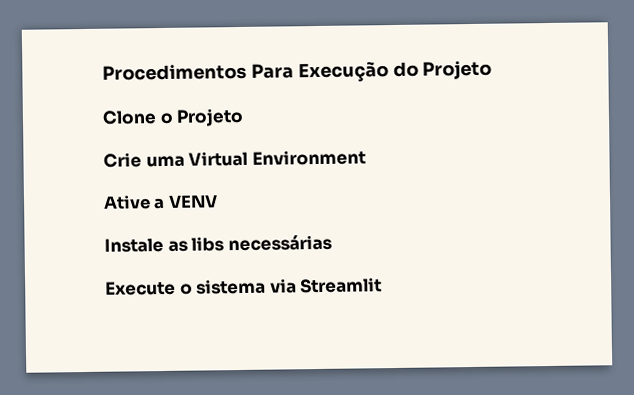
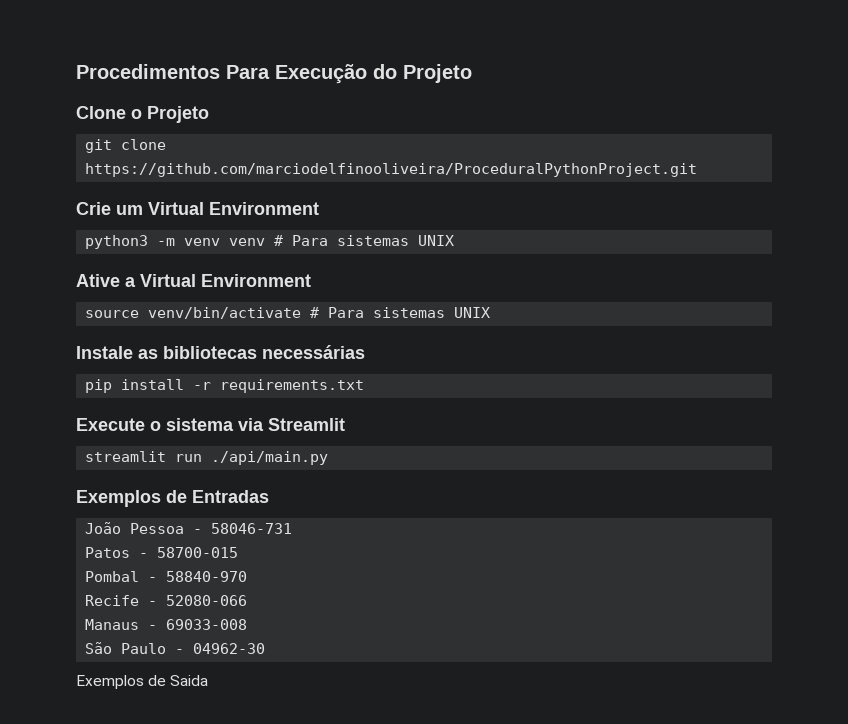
(245, 117) none -> [85,139,167,153] [85,163,698,177] // git clone https://github.com/marciodelfinooliveira/ProceduralPythonProject.git
[145,149,366,168] [103,194,218,210] uma Virtual Environment // Ative a VENV -> [116,202,319,215] [85,235,455,249] [76,274,311,287] [85,307,491,319] um Virtual Environment // python3 -m venv venv # Para sistemas UNIX // Ative a Virtual Environment // source venv/bin/activate # Para sistemas UNIX
[191,236,225,252] libs -> [163,346,257,359] bibliotecas
(332, 243) none -> [85,379,365,393] // pip install -r requirements.txt
(383, 285) none -> [85,451,329,465] [76,490,269,507] [85,522,293,534] [85,547,239,558] [85,571,248,582] [85,595,248,606] [85,619,248,630] [85,642,266,654] [76,675,209,689] // streamlit run ./api/main.py // Exemplos de Entradas // João Pessoa - 58046-731 // Patos - 58700-015 // Pombal - 58840-970 // Recife - 52080-066 // Manaus - 69033-008 // São Paulo - 04962-30 // Exemplos de Saida

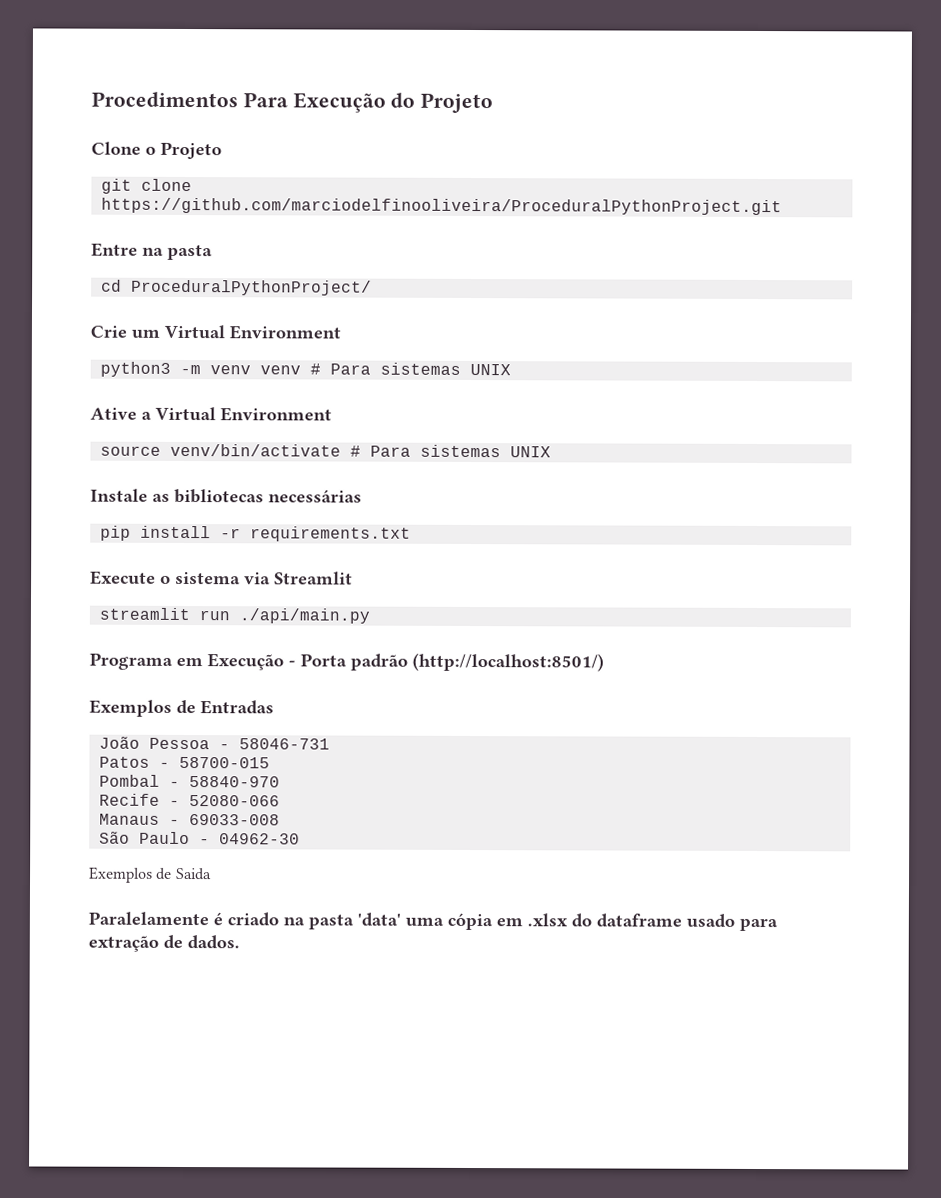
(698, 170) none -> [91,242,213,261] [100,279,372,296] // Entre na pasta // cd ProceduralPythonProject/
(329, 458) none -> [89,652,604,672] // Programa em Execução - Porta padrão (http://localhost:8501/)
(209, 680) none -> [88,911,778,932] [88,934,240,952] // Paralelamente é criado na pasta 'data' uma cópia em .xlsx do dataframe usado para extração de dados.

